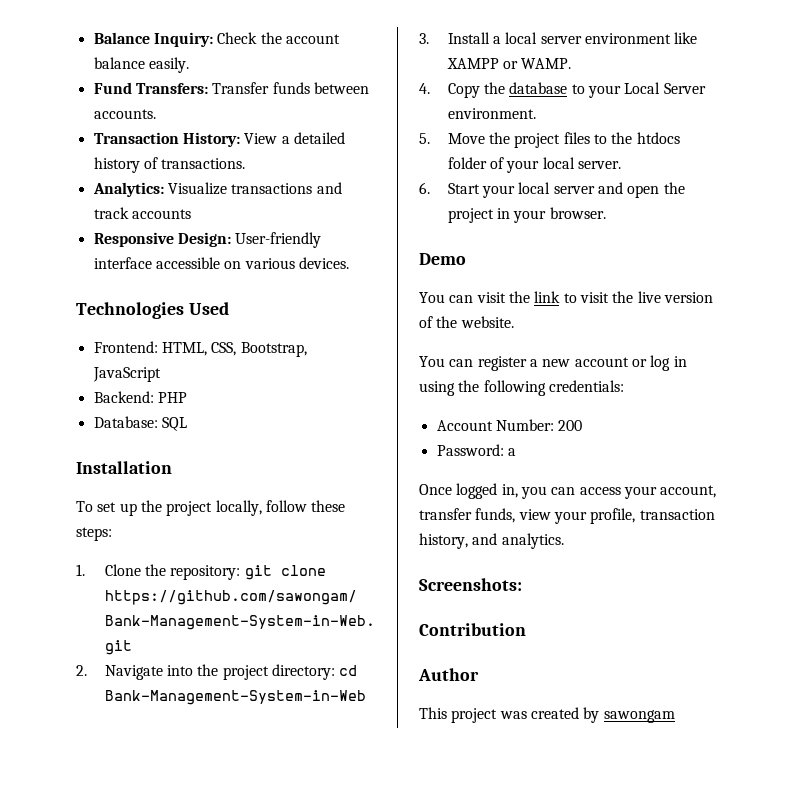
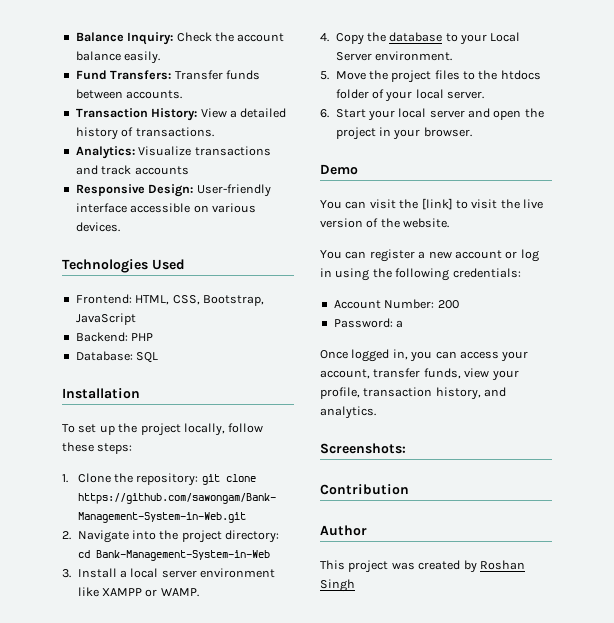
[534,291,561,303] link -> [421,198,453,210] [link]
[603,710,675,723] sawongam -> [479,560,525,570] [320,579,355,592] Roshan Singh

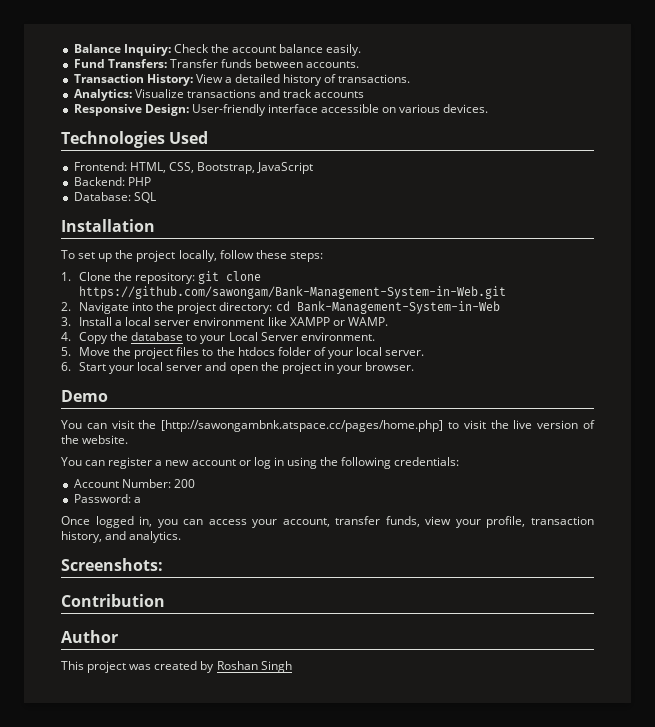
[421,198,453,210] [link] -> [161,420,444,432] [http://sawongambnk.atspace.cc/pages/home.php]

